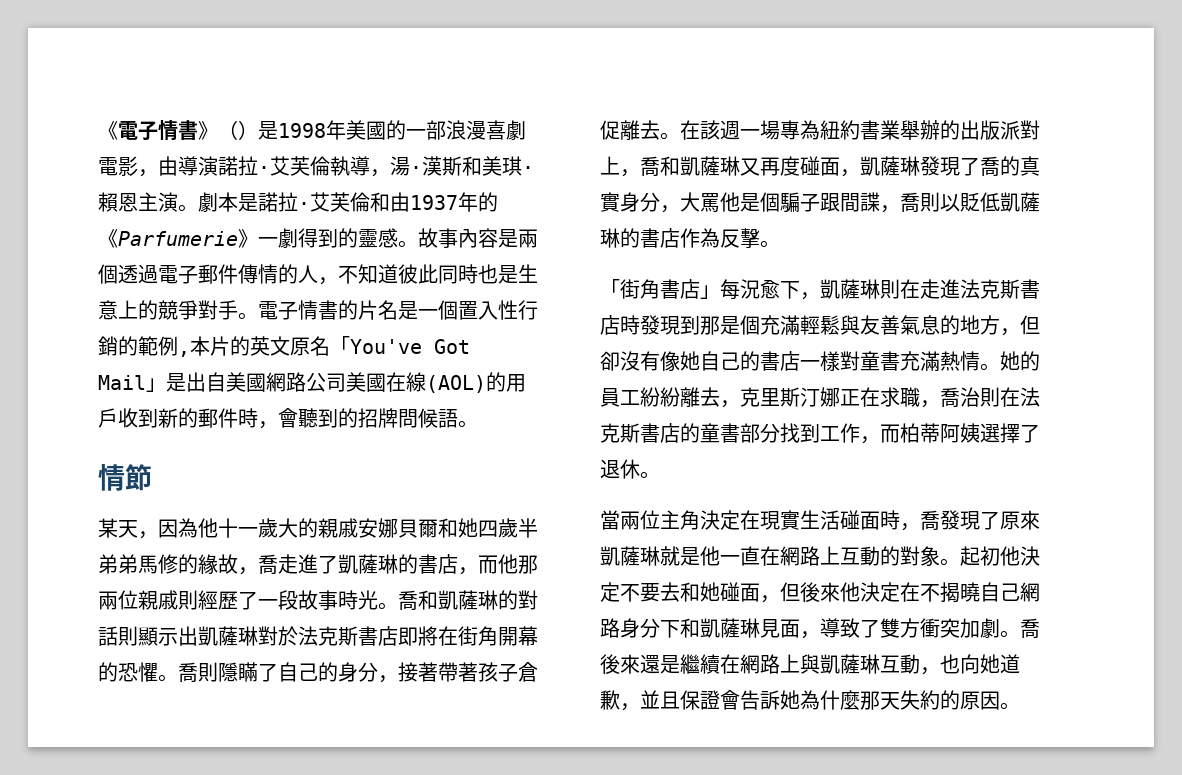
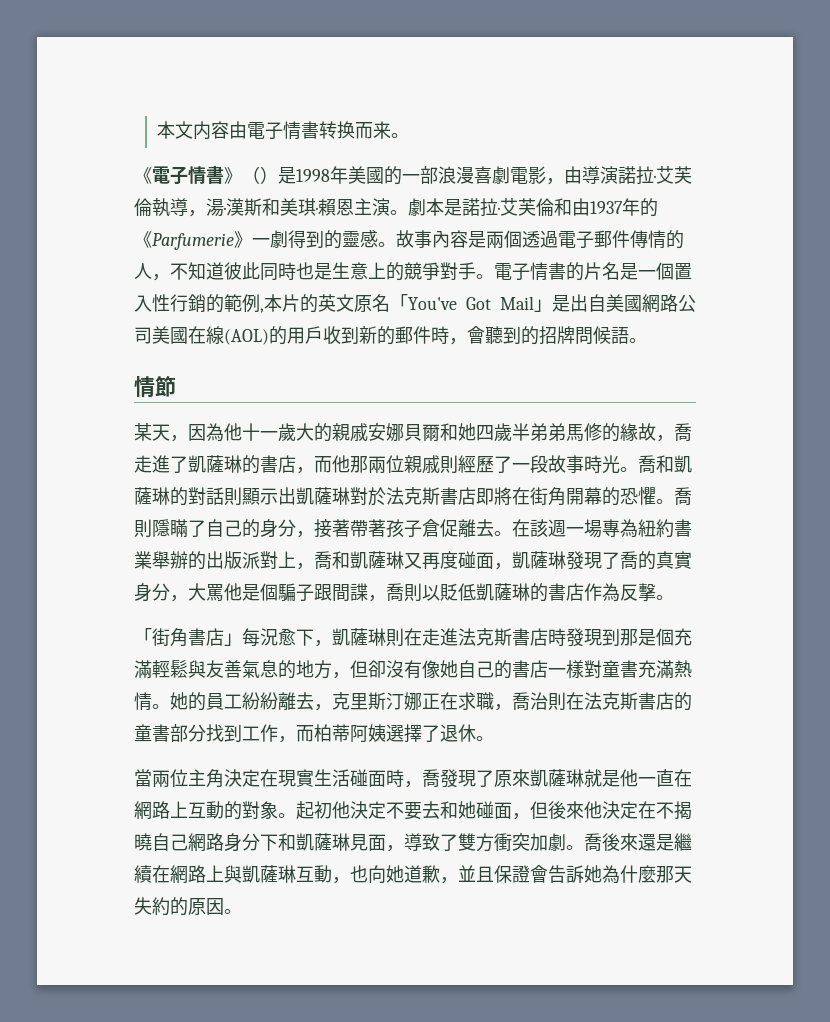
(98, 130) none -> [157,121,410,140] 本文内容由電子情書转换而来。 //

